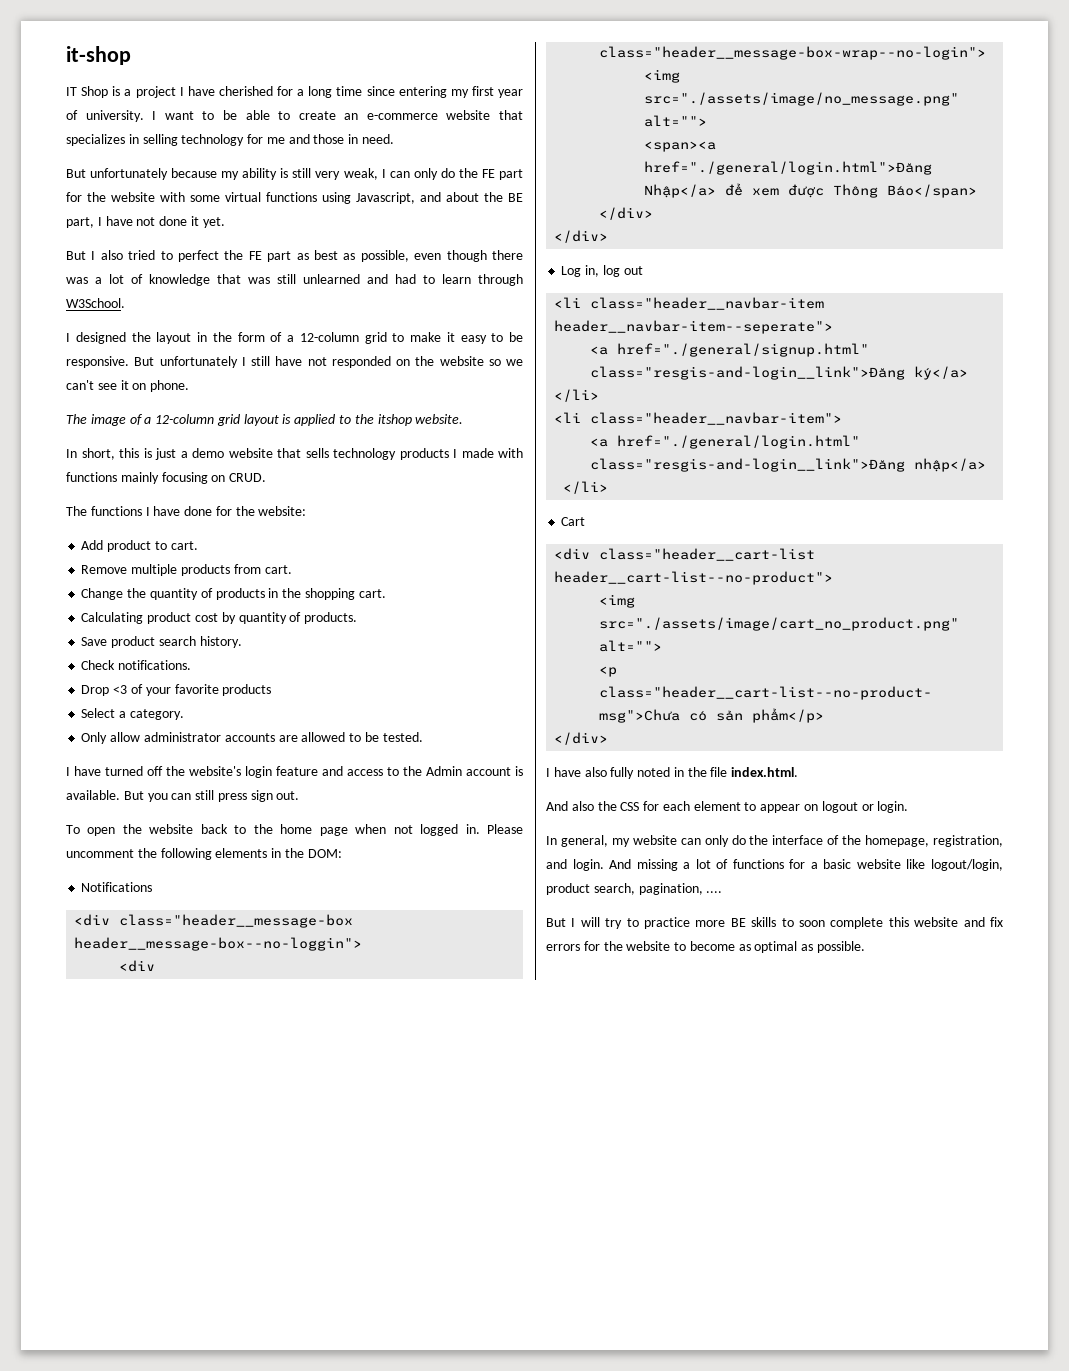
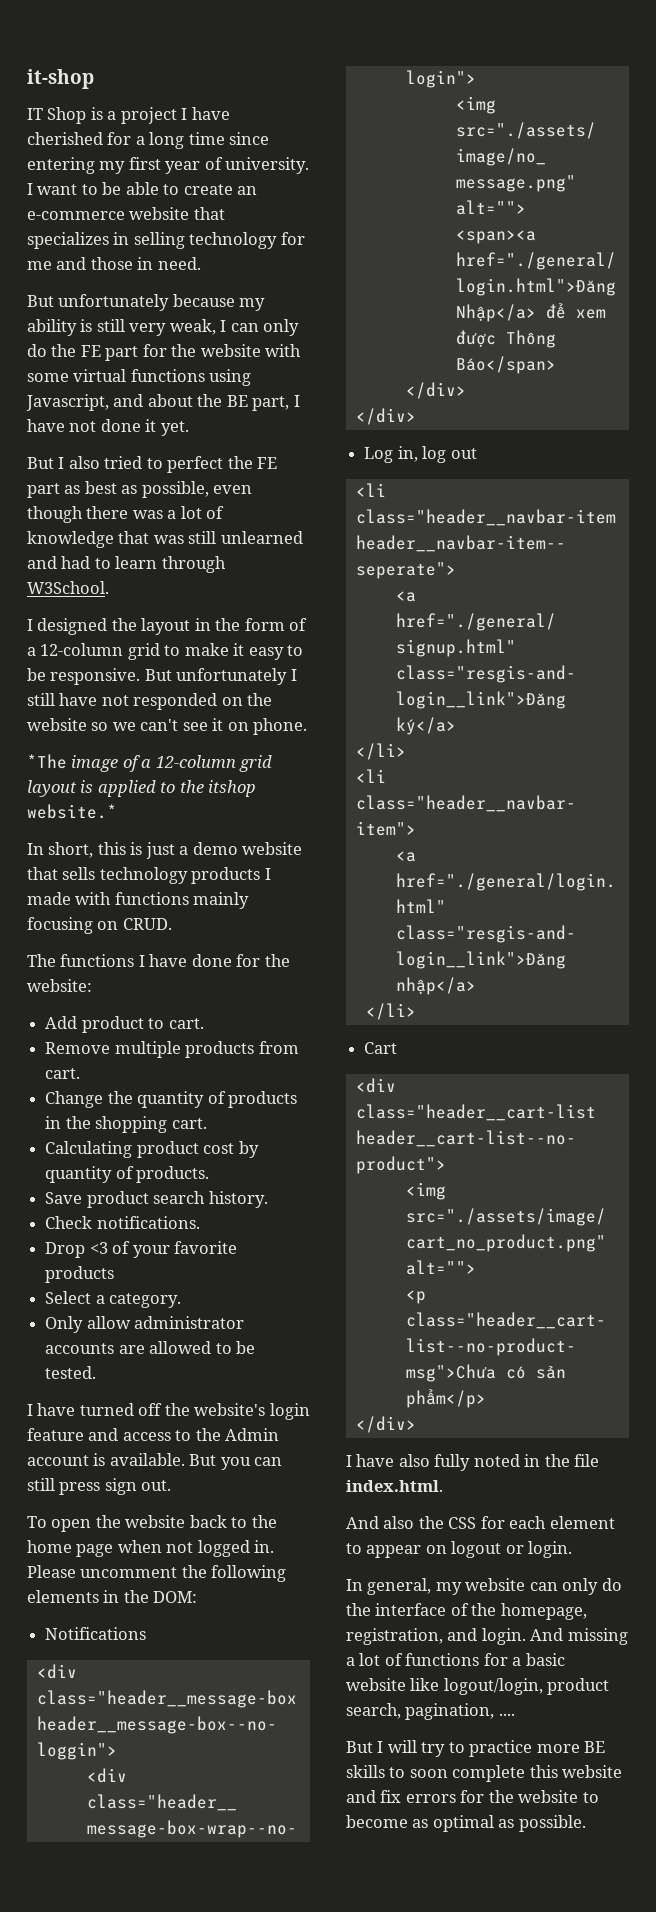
[66,414,87,424] The -> [27,754,67,769] *The
[415,414,464,424] website. -> [27,804,117,819] website.*

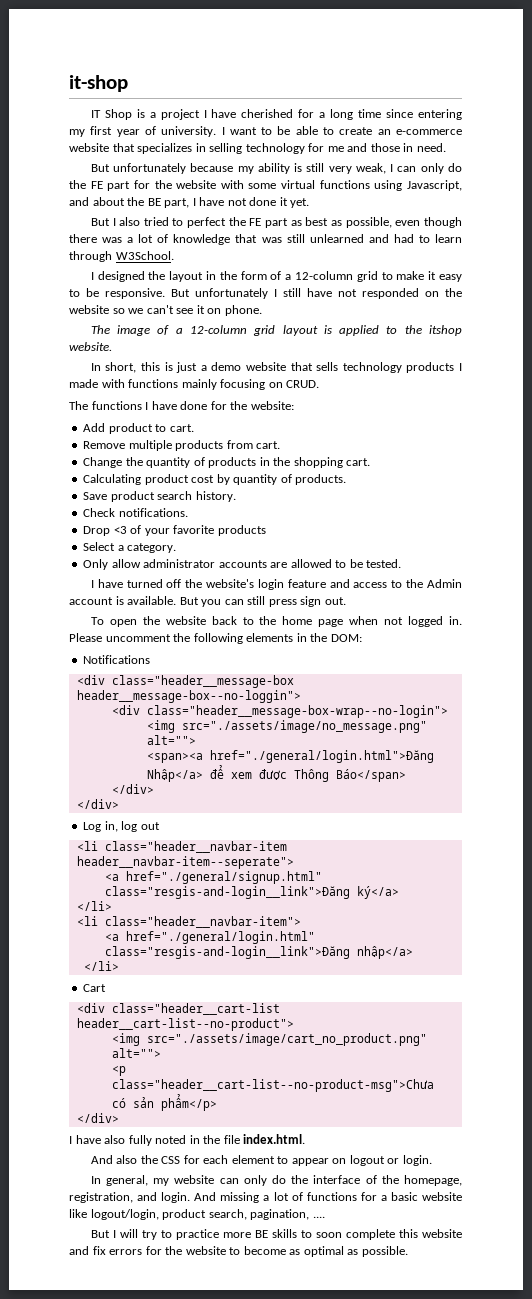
[27,754,67,769] *The -> [90,325,110,334] The
[27,804,117,819] website.* -> [69,342,112,351] website.

